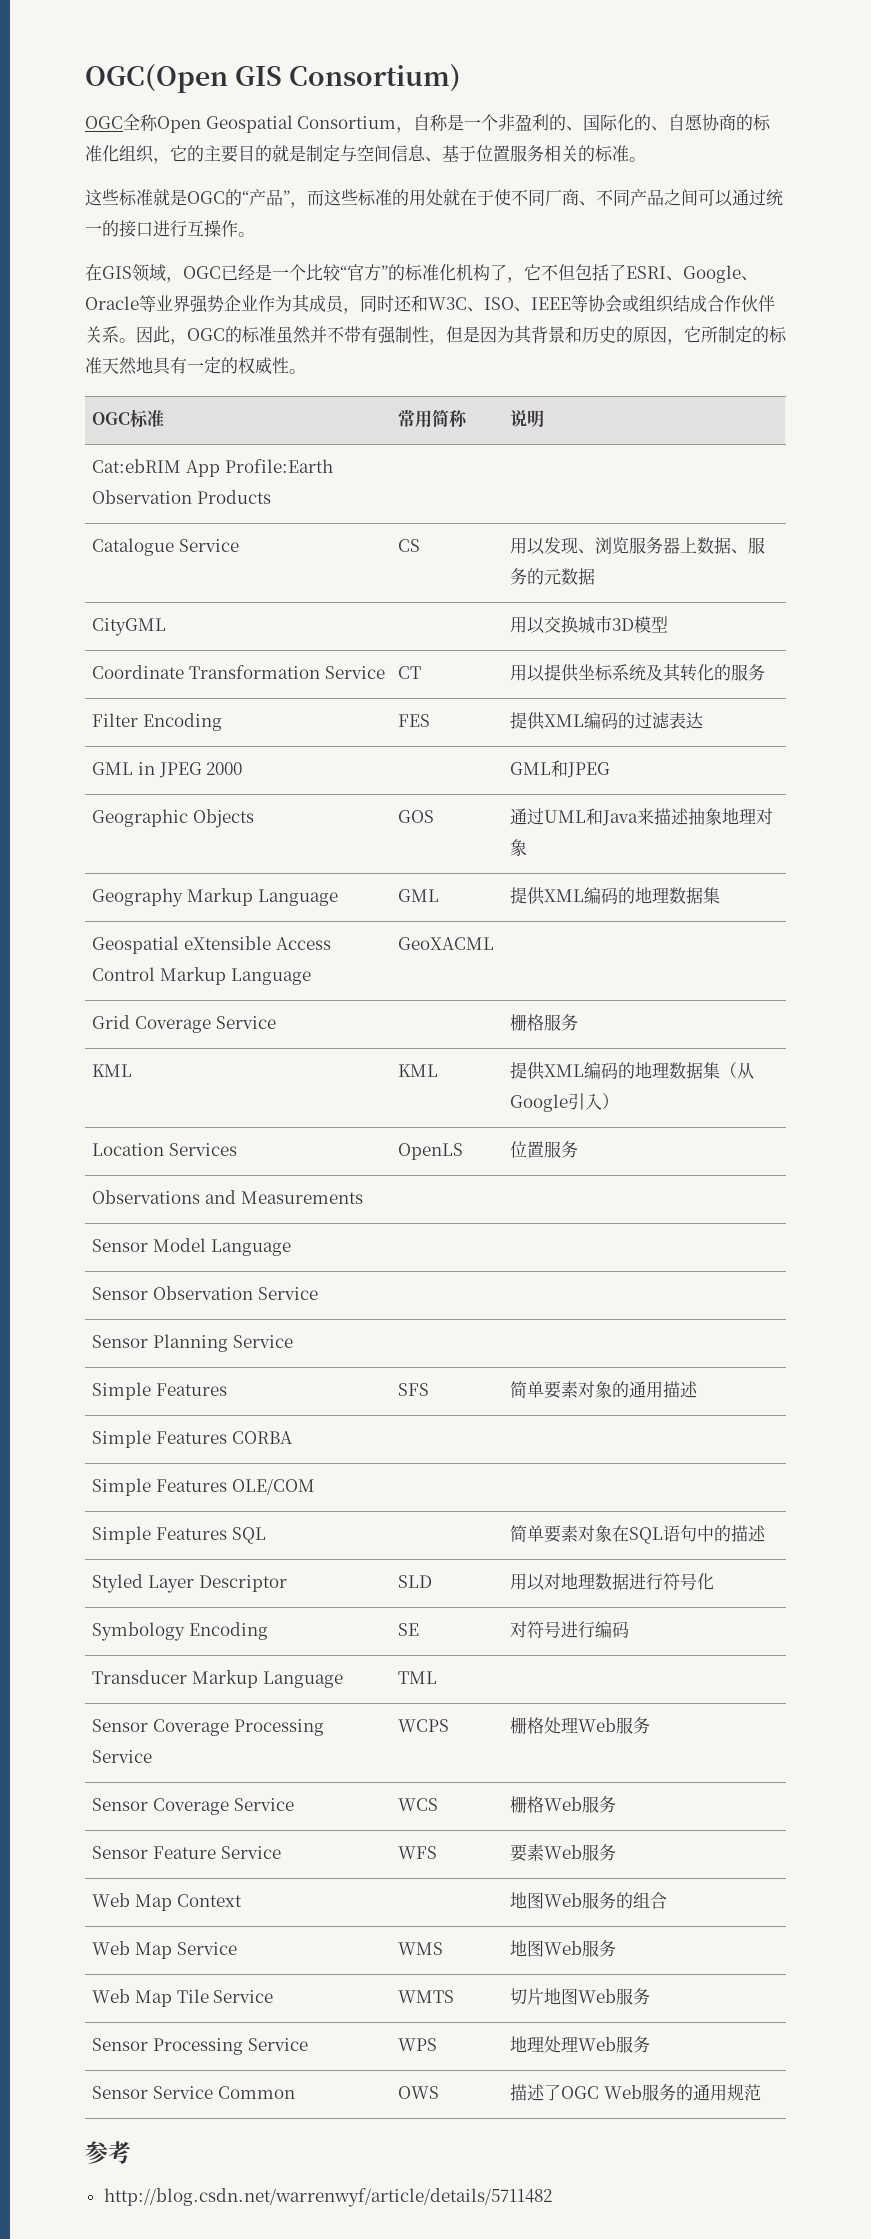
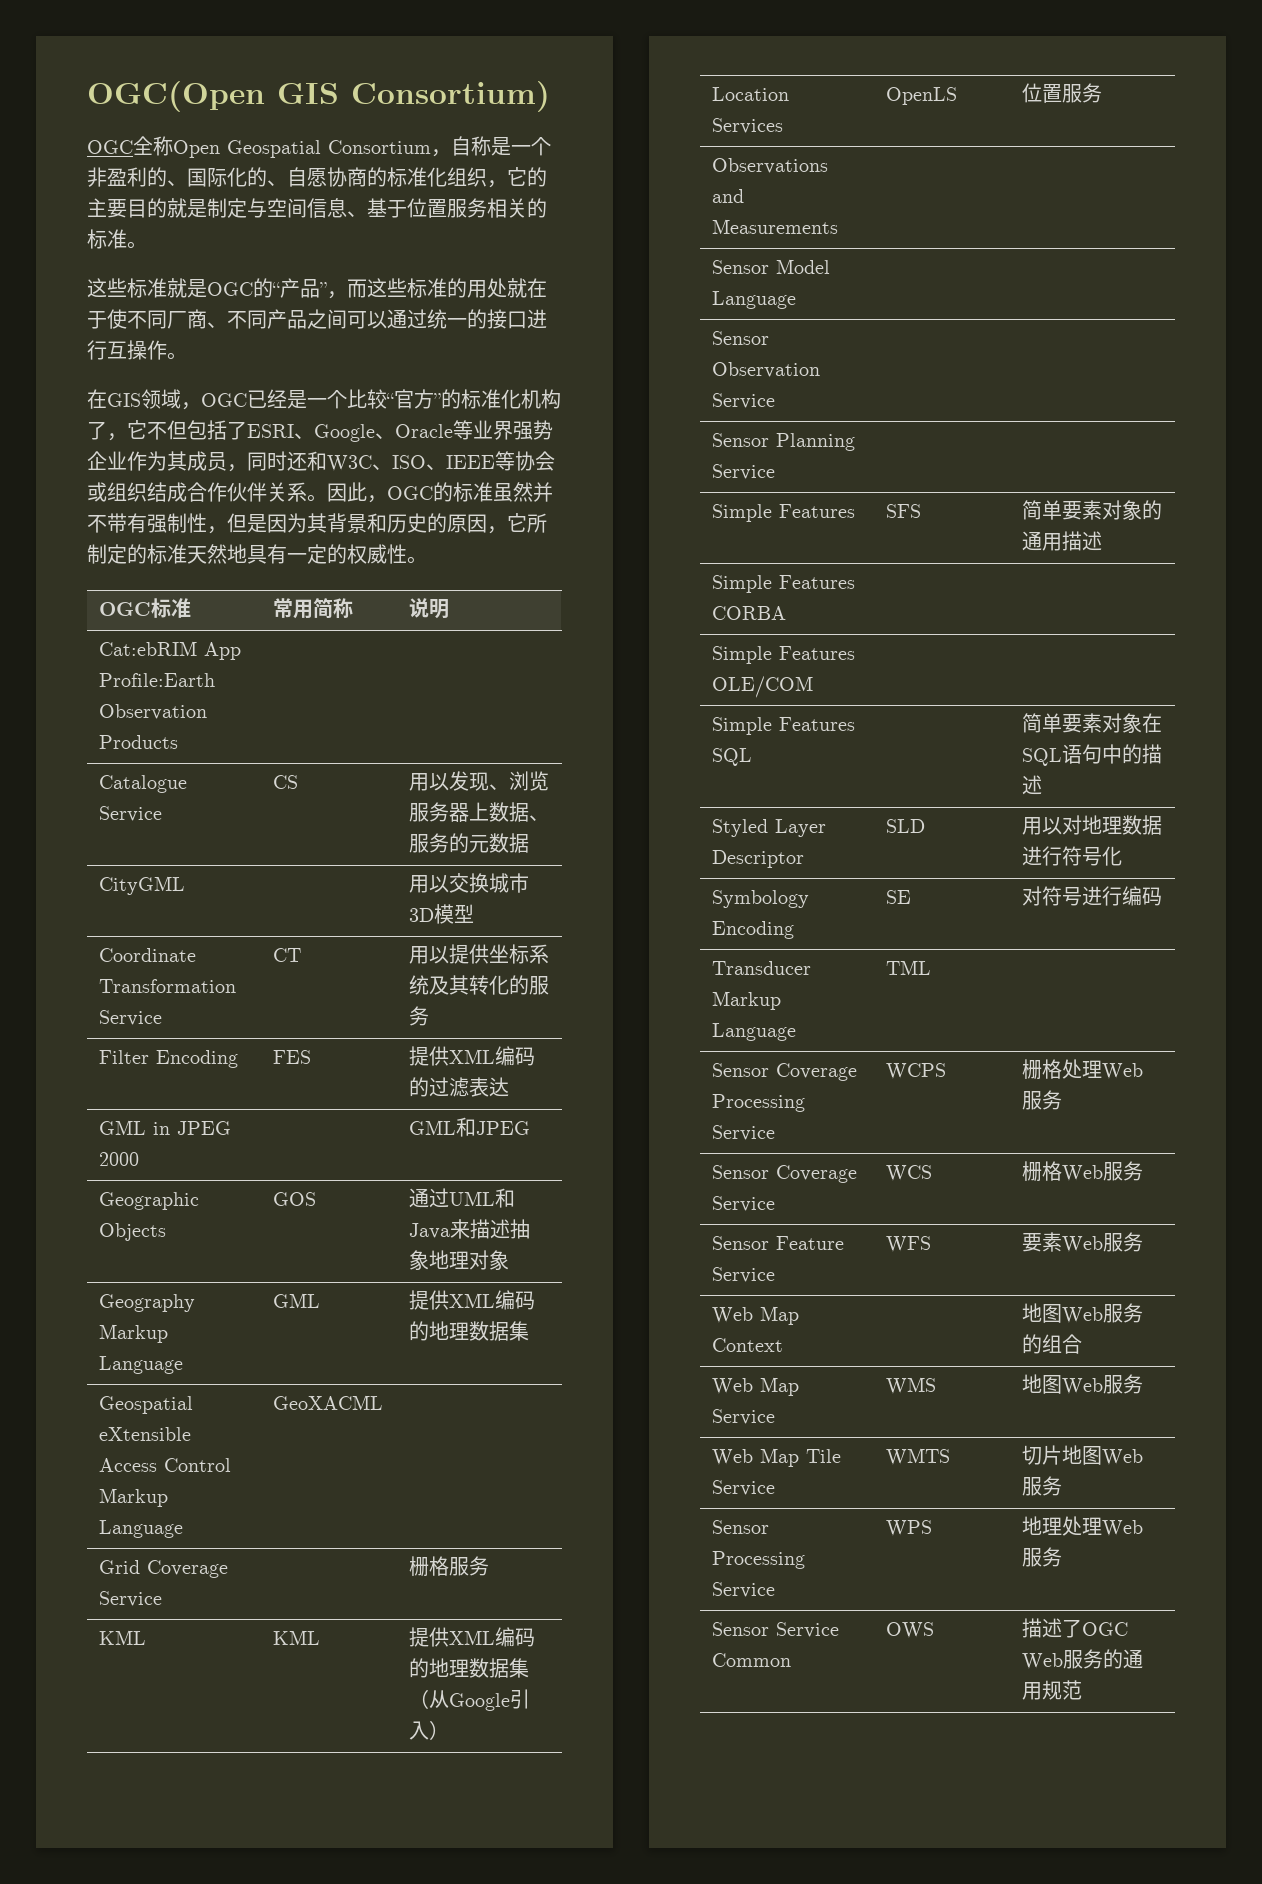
[85,2141,131,2164] [103,2188,552,2207] // 参考 // http://blog.csdn.net/warrenwyf/article/details/5711482 -> (1083, 1690) none

